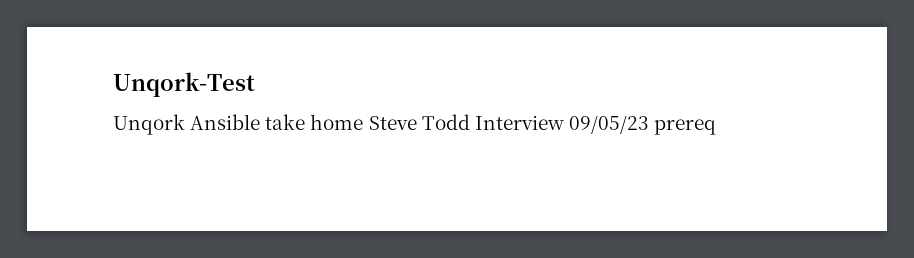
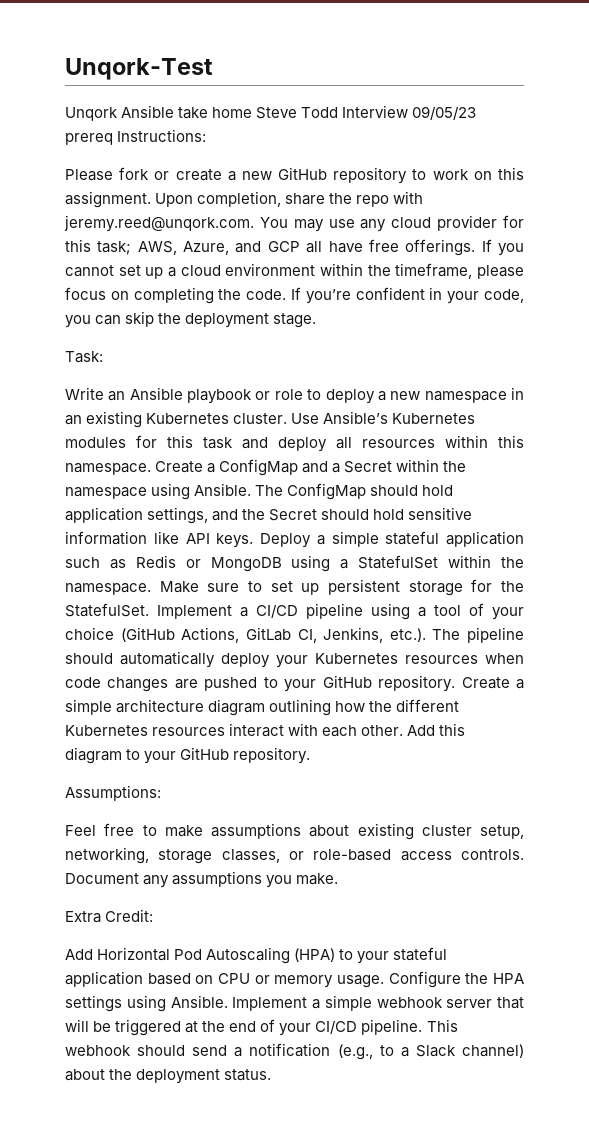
(717, 127) none -> [117,129,207,142] [65,167,524,184] [65,191,424,208] [64,215,525,232] [65,239,525,256] [65,263,524,279] [65,287,525,304] [65,311,317,328] [65,351,103,363] [65,387,524,404] [65,411,476,428] [65,435,524,452] [65,459,467,476] [65,483,454,500] [65,507,473,524] [65,531,524,548] [65,555,525,572] [65,579,524,596] [65,603,524,620] [65,627,524,643] [65,651,524,668] [65,675,524,692] [65,699,460,716] [65,723,466,737] [65,747,311,764] [65,785,161,801] [65,823,524,840] [65,847,524,864] [65,871,339,888] [65,909,154,923] [65,947,448,964] [65,971,524,988] [65,995,524,1012] [65,1019,458,1036] [65,1043,524,1060] [65,1069,272,1084] Instructions: // Please fork or create a new GitHub repository to work on this assignment. Upon completion, share the repo with jeremy.reed@unqork.com. You may use any cloud provider for this task; AWS, Azure, and GCP all have free offerings. If you cannot set up a cloud environment within the timeframe, please focus on completing the code. If you’re confident in your code, you can skip the deployment stage. // Task: // Write an Ansible playbook or role to deploy a new namespace in an existing Kubernetes cluster. Use Ansible’s Kubernetes modules for this task and deploy all resources within this namespace. Create a ConfigMap and a Secret within the namespace using Ansible. The ConfigMap should hold application settings, and the Secret should hold sensitive information like API keys. Deploy a simple stateful application such as Redis or MongoDB using a StatefulSet within the namespace. Make sure to set up persistent storage for the StatefulSet. Implement a CI/CD pipeline using a tool of your choice (GitHub Actions, GitLab CI, Jenkins, etc.). The pipeline should automatically deploy your Kubernetes resources when code changes are pushed to your GitHub repository. Create a simple architecture diagram outlining how the different Kubernetes resources interact with each other. Add this diagram to your GitHub repository. // Assumptions: // Feel free to make assumptions about existing cluster setup, networking, storage classes, or role-based access controls. Document any assumptions you make. // Extra Credit: // Add Horizontal Pod Autoscaling (HPA) to your stateful application based on CPU or memory usage. Configure the HPA settings using Ansible. Implement a simple webhook server that will be triggered at the end of your CI/CD pipeline. This webhook should send a notification (e.g., to a Slack channel) about the deployment status.

